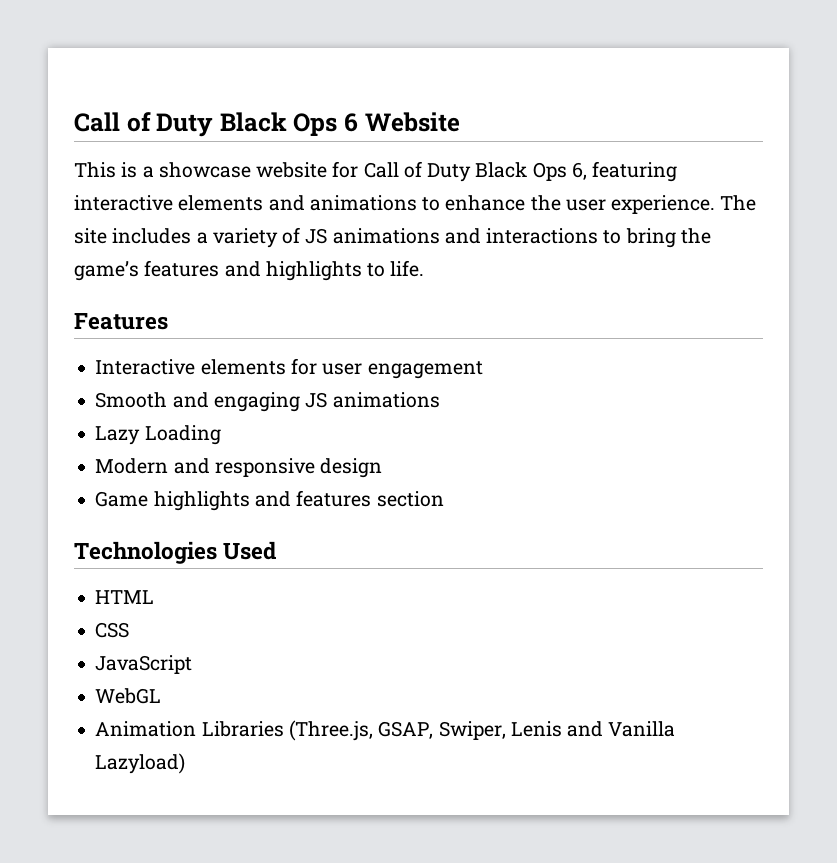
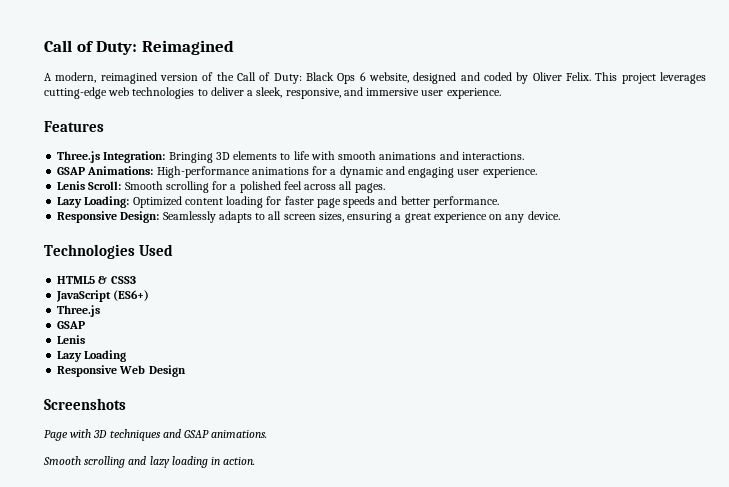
[74,112,460,137] [74,161,678,182] [74,195,757,214] [74,227,711,248] [74,260,425,281] [74,313,168,330] [95,358,483,379] [95,392,440,412] [95,425,221,445] [95,458,383,478] [95,490,444,511] [74,541,277,564] [95,590,155,604] [95,622,130,638] [95,655,193,674] [95,688,162,704] [95,720,676,741] [95,753,186,774] Call of Duty Black Ops 6 Website // This is a showcase website for Call of Duty Black Ops 6, featuring interactive elements and animations to enhance the user experience. The site includes a variety of JS animations and interactions to bring the game’s features and highlights to life. // Features // Interactive elements for user engagement // Smooth and engaging JS animations // Lazy Loading // Modern and responsive design // Game highlights and features section // Technologies Used // HTML // CSS // JavaScript // WebGL // Animation Libraries (Three.js, GSAP, Swiper, Lenis and Vanilla Lazyload) -> [44,40,234,55] [44,72,706,84] [44,87,501,99] [44,121,104,132] [57,151,524,163] [57,166,537,178] [57,181,385,193] [57,196,499,208] [57,211,560,223] [44,244,174,259] [57,276,136,284] [56,290,150,302] [57,305,101,317] [57,321,86,329] [57,335,86,344] [57,350,127,362] [57,365,186,377] [44,398,126,410] [44,429,268,441] [43,456,256,468] Call of Duty: Reimagined // A modern, reimagined version of the Call of Duty: Black Ops 6 website, designed and coded by Oliver Felix. This project leverages cutting-edge web technologies to deliver a sleek, responsive, and immersive user experience. // Features // Three.js Integration: Bringing 3D elements to life with smooth animations and interactions. // GSAP Animations: High-performance animations for a dynamic and engaging user experience. // Lenis Scroll: Smooth scrolling for a polished feel across all pages. // Lazy Loading: Optimized content loading for faster page speeds and better performance. // Responsive Design: Seamlessly adapts to all screen sizes, ensuring a great experience on any device. // Technologies Used // HTML5 & CSS3 // JavaScript (ES6+) // Three.js // GSAP // Lenis // Lazy Loading // Responsive Web Design // Screenshots // Page with 3D techniques and GSAP animations. // Smooth scrolling and lazy loading in action.

